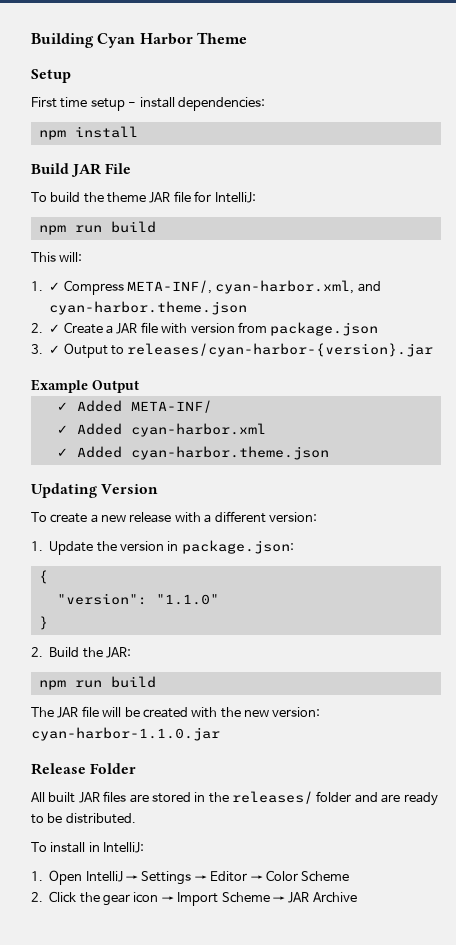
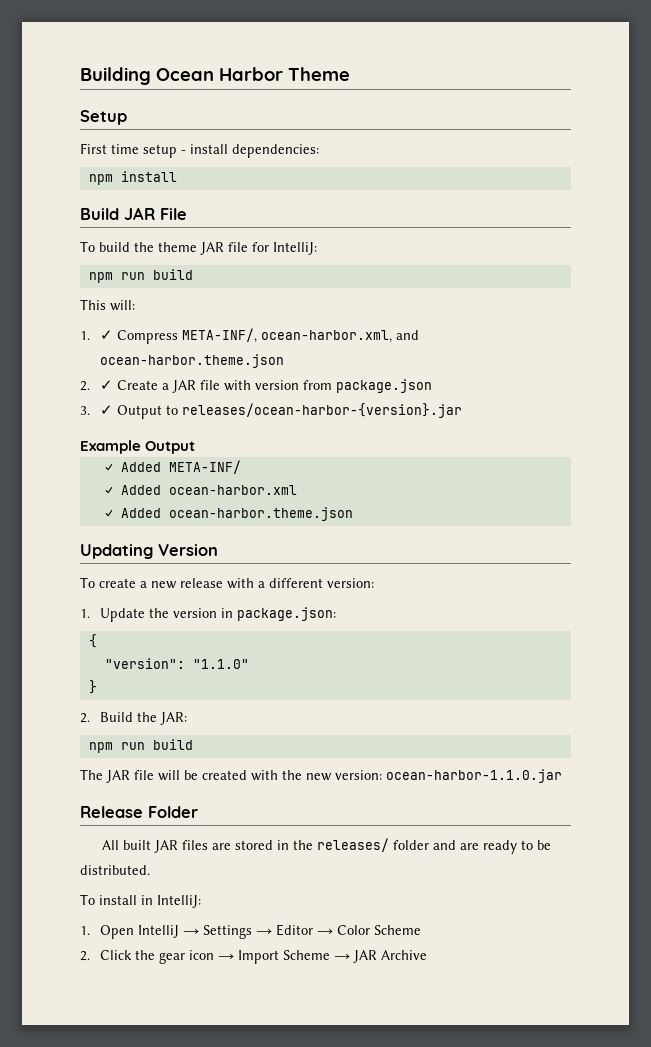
[97,33,136,48] Cyan -> [156,68,214,81] Ocean
[215,280,381,294] [49,301,248,315] cyan-harbor.xml, and cyan-harbor.theme.json -> [260,330,419,343] [99,354,284,368] ocean-harbor.xml, and ocean-harbor.theme.json
[127,343,434,357] releases/cyan-harbor-{version}.jar -> [181,403,462,418] releases/ocean-harbor-{version}.jar
[130,423,266,437] [56,446,329,460] cyan-harbor.xml // ✓ Added cyan-harbor.theme.json -> [168,485,297,495] [104,507,353,521] ocean-harbor.xml // ✓ Added ocean-harbor.theme.json
[31,727,220,741] cyan-harbor-1.1.0.jar -> [386,769,562,783] ocean-harbor-1.1.0.jar

